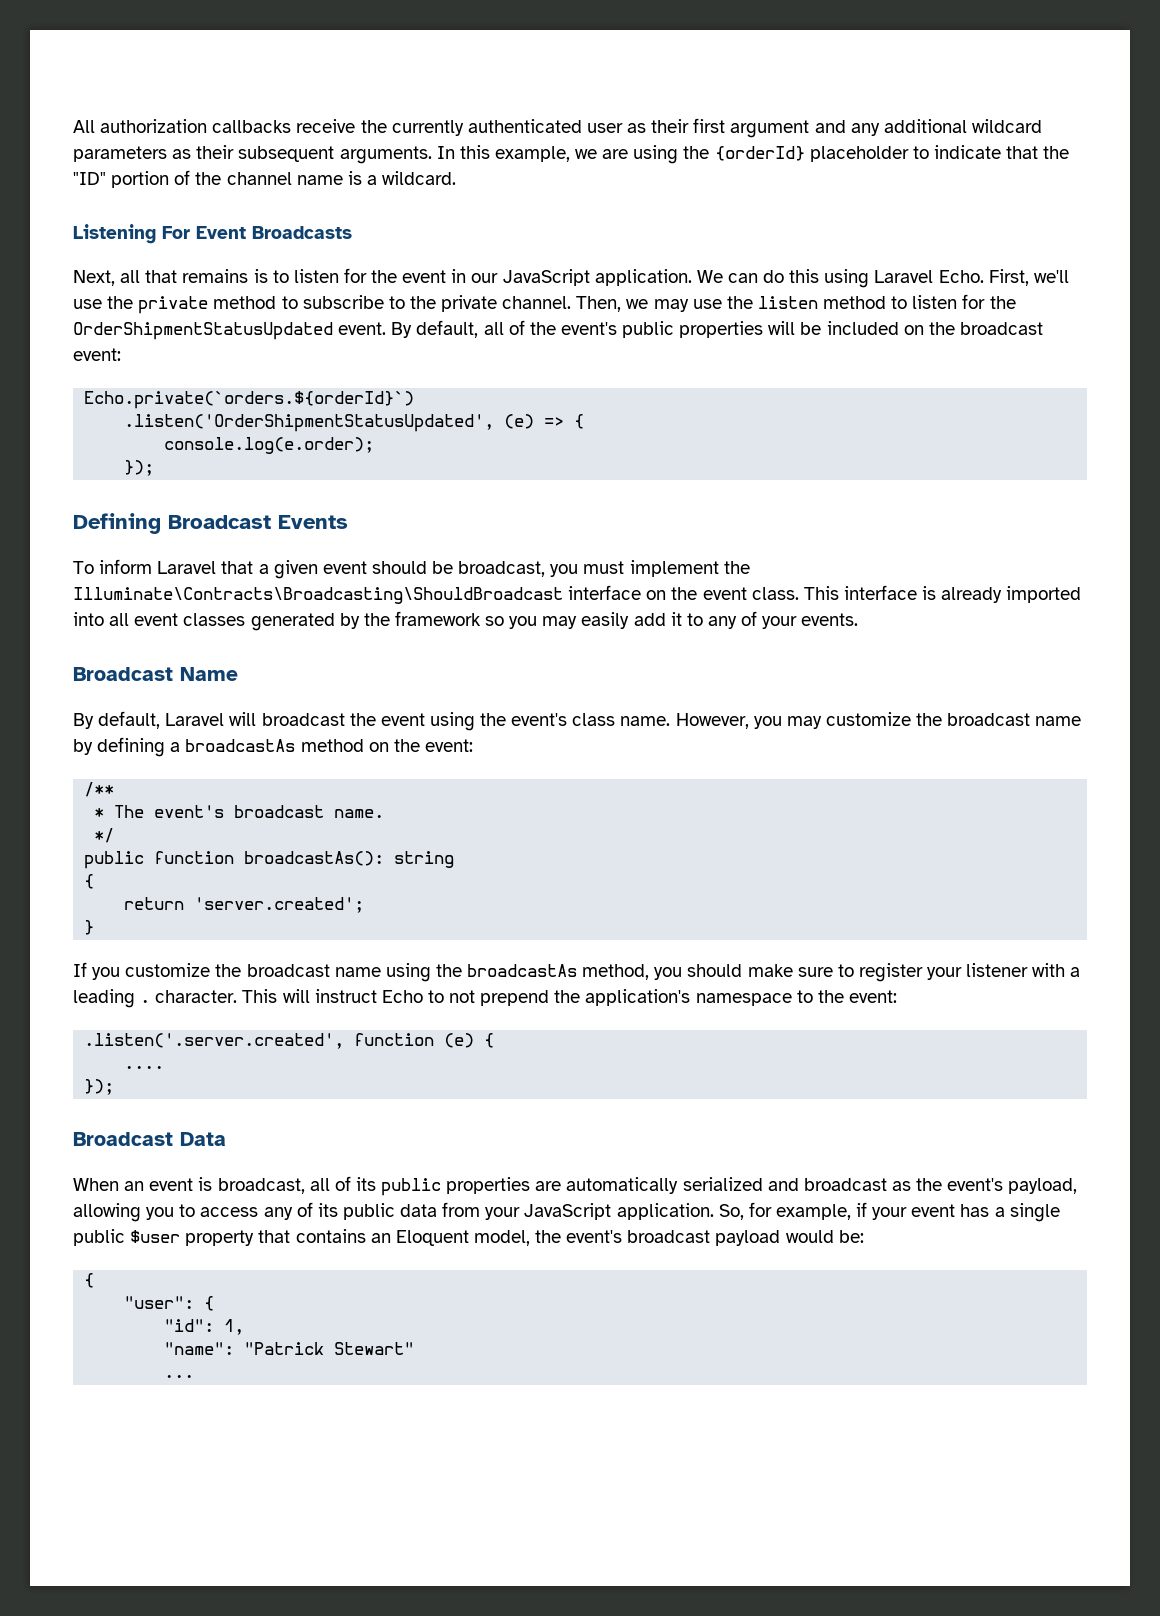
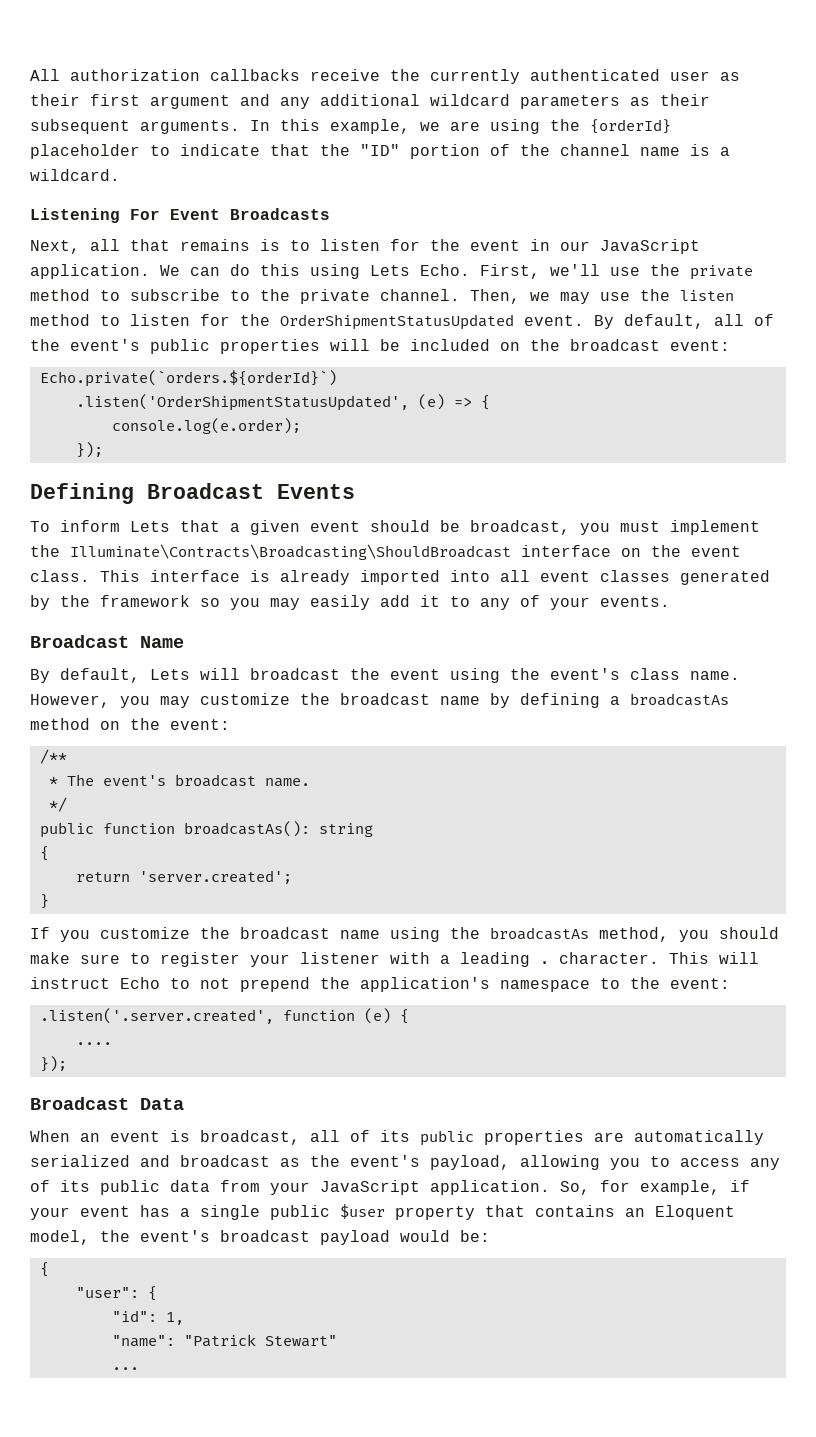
[874,270,934,283] Laravel -> [370,265,410,276] Lets
[157,561,217,574] Laravel -> [130,521,170,532] Lets
[165,713,225,726] Laravel -> [150,669,190,680] Lets

